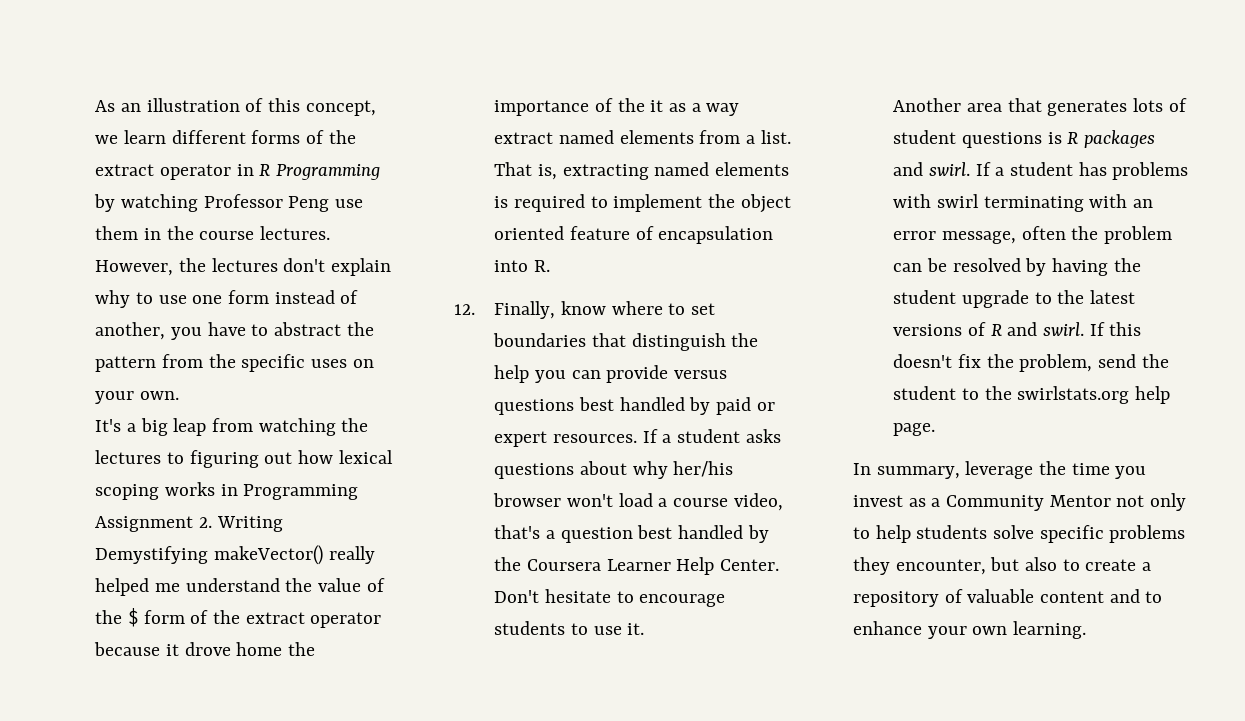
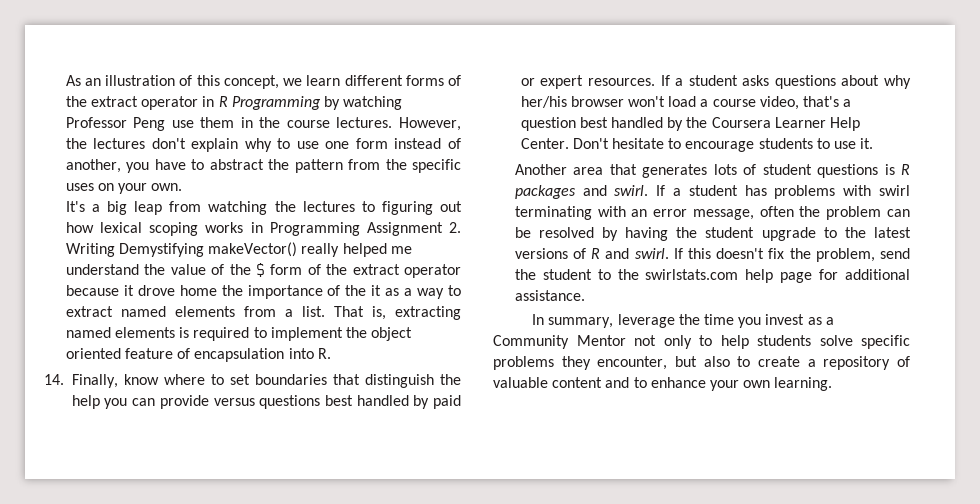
(740, 109) none -> [447,285,461,296] to
[454,304,475,315] 12. -> [44,374,64,385] 14.
[1017,386,1171,404] [893,423,936,436] swirlstats.org help page. -> [645,269,910,283] [514,290,585,301] swirlstats.com help page for additional assistance.

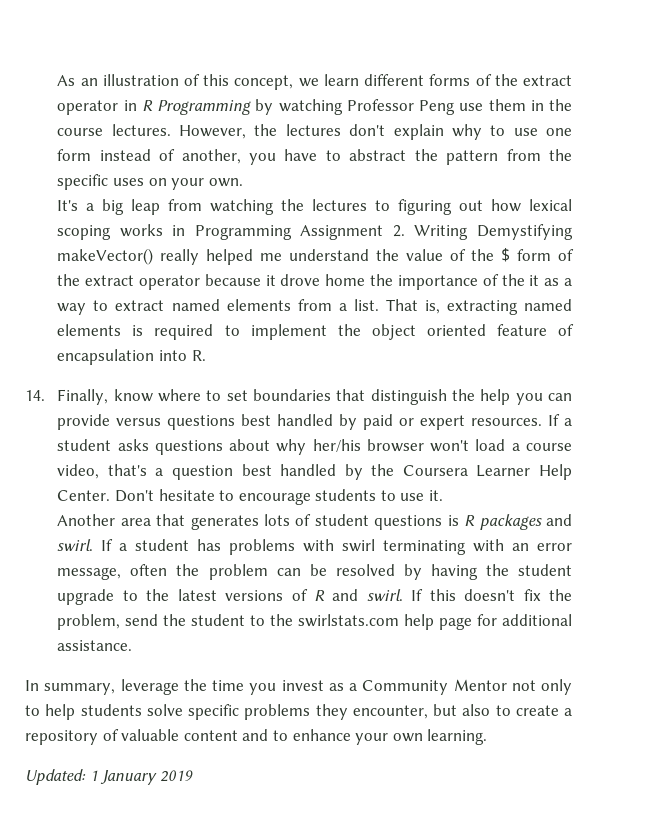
(833, 384) none -> [25,769,193,785] // Updated: 1 January 2019

